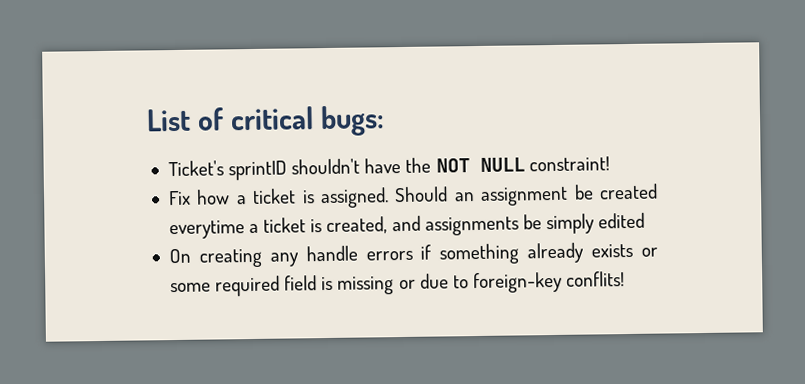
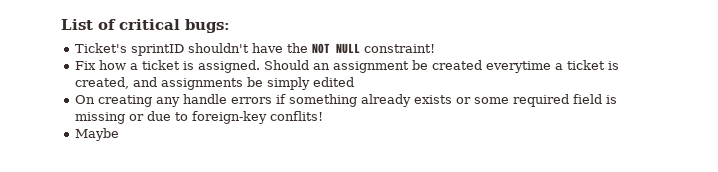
(626, 279) none -> [74,128,119,141] // Maybe

